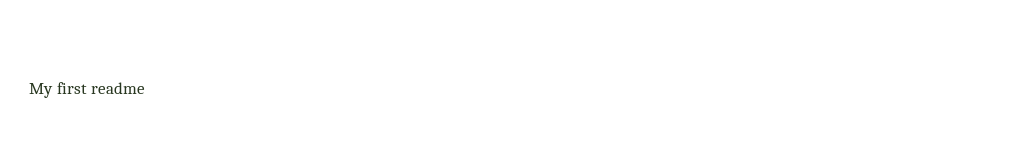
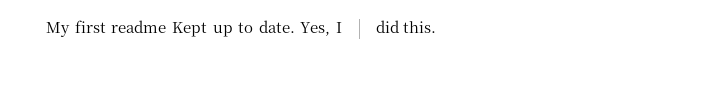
(146, 88) none -> [171,20,437,37] Kept up to date. Yes, I did this.

